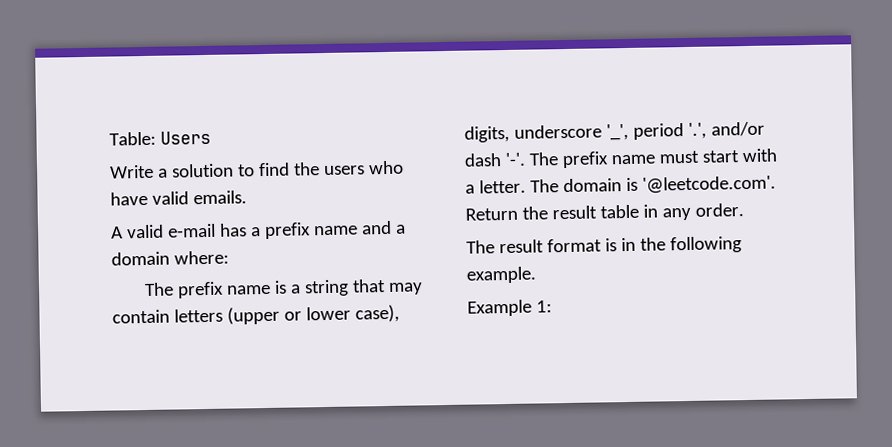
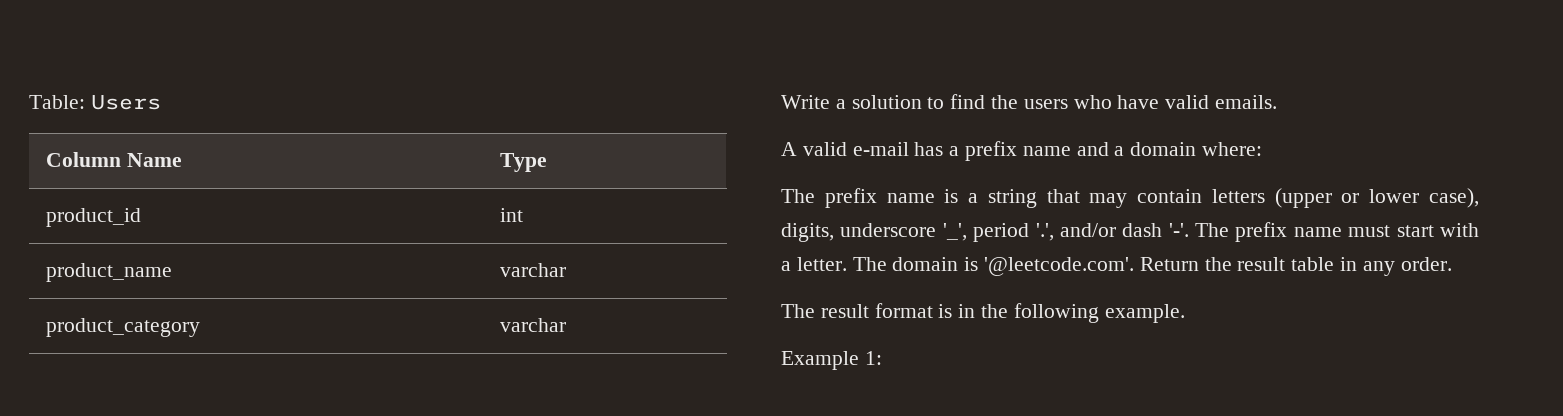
(211, 137) none -> [45,152,182,167] [499,153,547,172] [45,208,141,227] [499,208,523,222] [45,263,172,282] [499,263,566,277] [45,318,200,337] [499,318,566,332] // Column Name | Type // product_id | int // product_name | varchar // product_category | varchar

